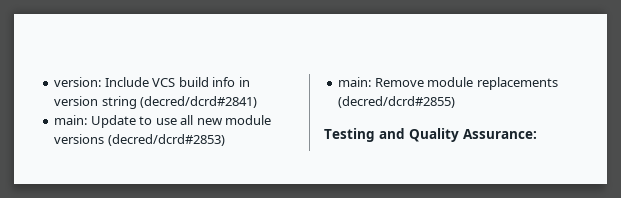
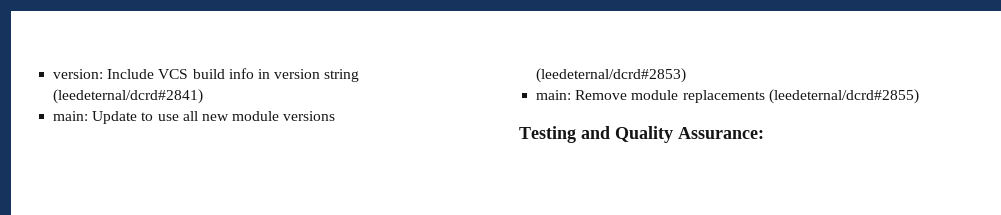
[140,96,258,108] (decred/dcrd#2841) -> [53,89,204,104] (leedeternal/dcrd#2841)
[107,134,225,146] (decred/dcrd#2853) -> [536,68,687,83] (leedeternal/dcrd#2853)
[338,96,456,108] (decred/dcrd#2855) -> [768,89,919,104] (leedeternal/dcrd#2855)

